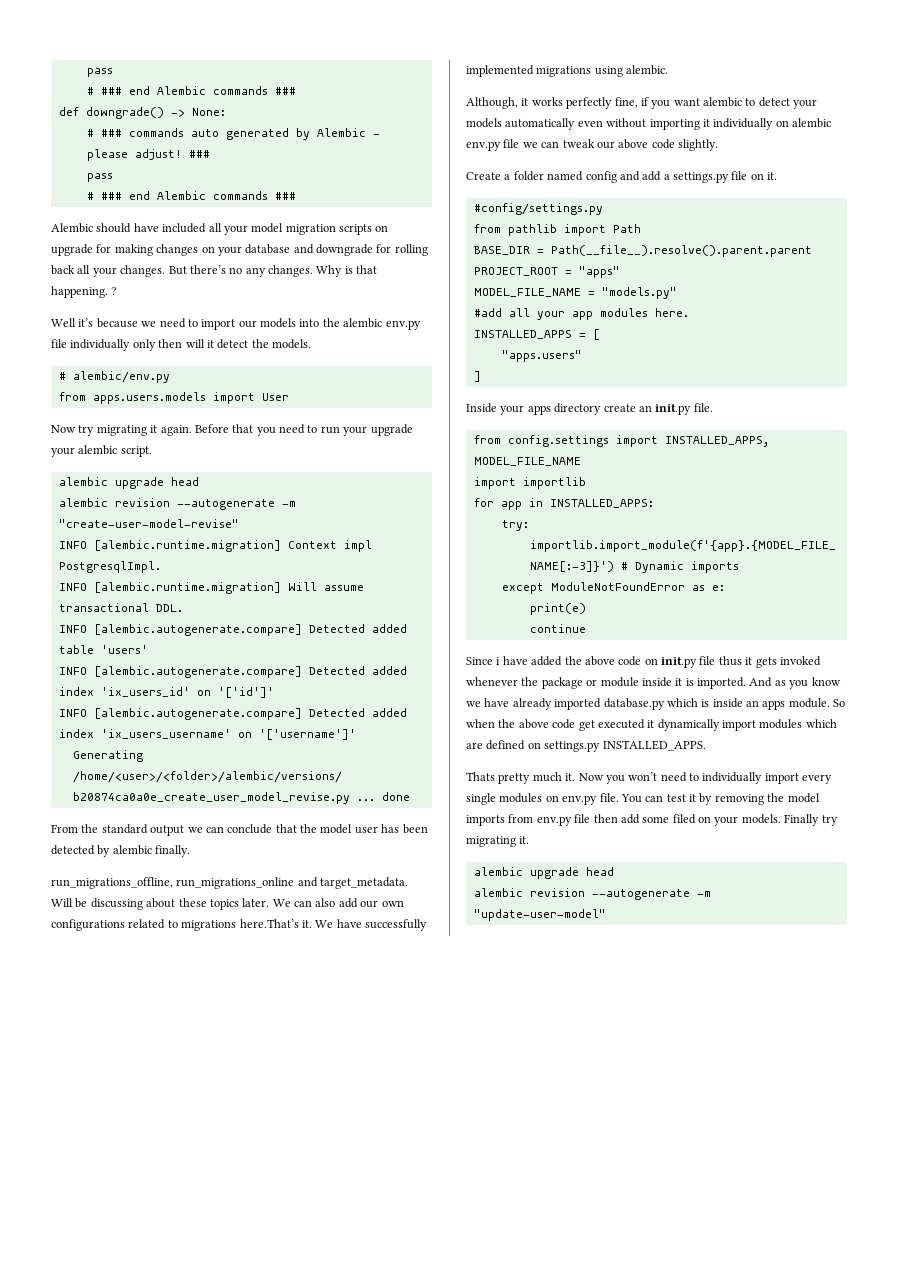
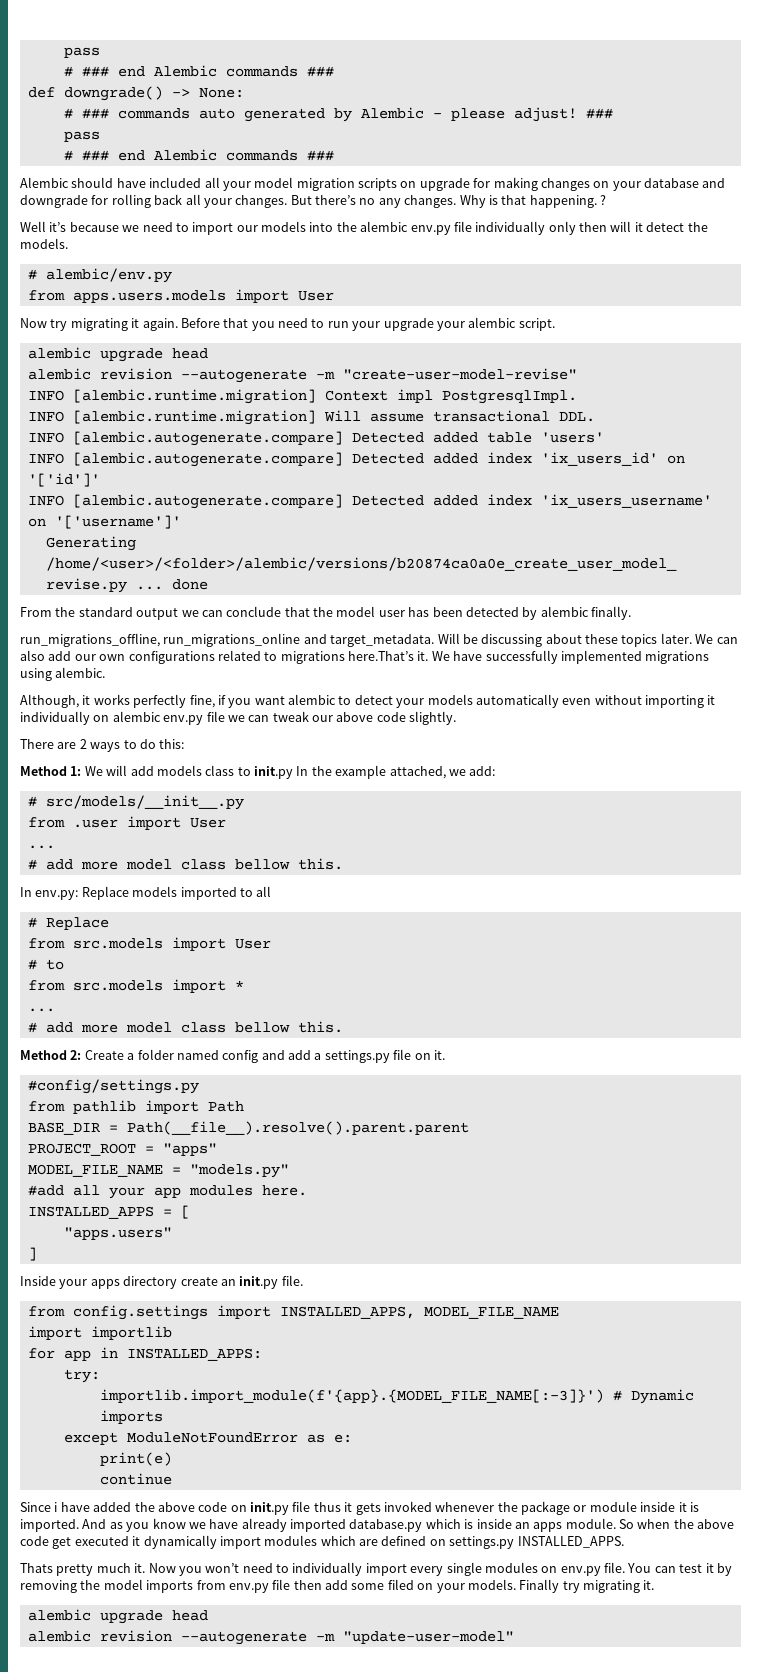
(718, 145) none -> [20,739,185,752] [20,765,496,779] [27,795,244,810] [27,816,226,830] [27,845,55,849] [27,858,343,870] [20,886,272,900] [27,917,109,930] [27,937,271,951] [27,959,64,970] [27,979,244,993] [27,1008,55,1012] [27,1021,343,1033] [20,1050,82,1060] There are 2 ways to do this: // Method 1: We will add models class to init.py In the example attached, we add: // # src/models/__init__.py // from .user import User // ... // # add more model class bellow this. // In env.py: Replace models imported to all // # Replace // from src.models import User // # to // from src.models import * // ... // # add more model class bellow this. // Method 2:

